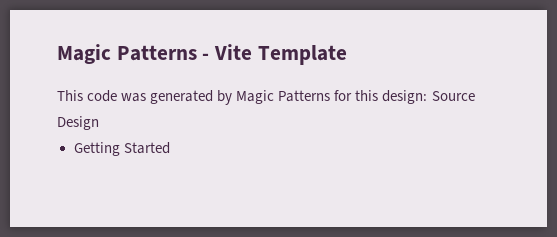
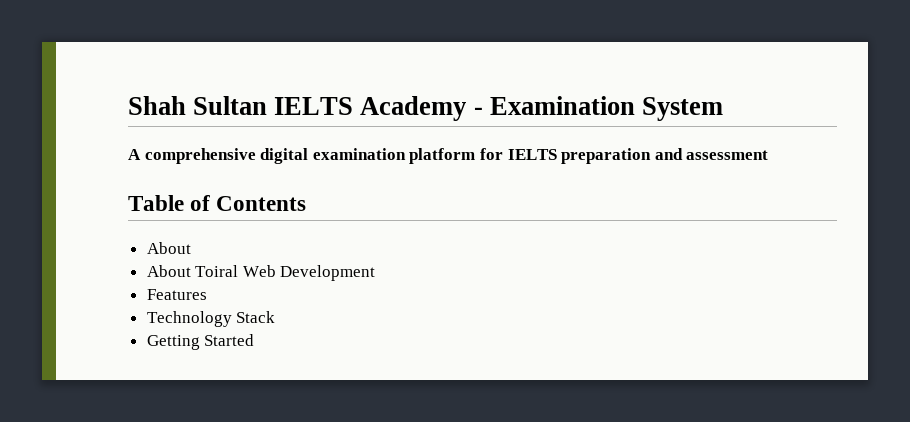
[57,44,347,65] [57,90,475,105] [57,116,99,130] Magic Patterns - Vite Template // This code was generated by Magic Patterns for this design: Source Design -> [128,96,723,121] [128,148,769,164] [128,195,307,211] [146,242,191,254] [146,265,376,281] [146,289,207,300] [146,311,276,327] Shah Sultan IELTS Academy - Examination System // A comprehensive digital examination platform for IELTS preparation and assessment // Table of Contents // About // About Toiral Web Development // Features // Technology Stack

